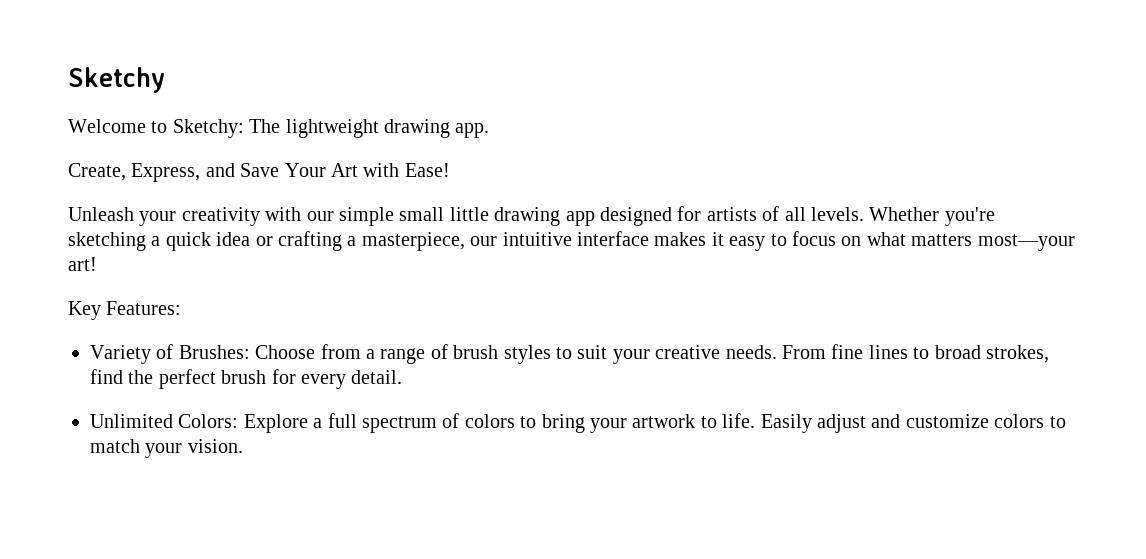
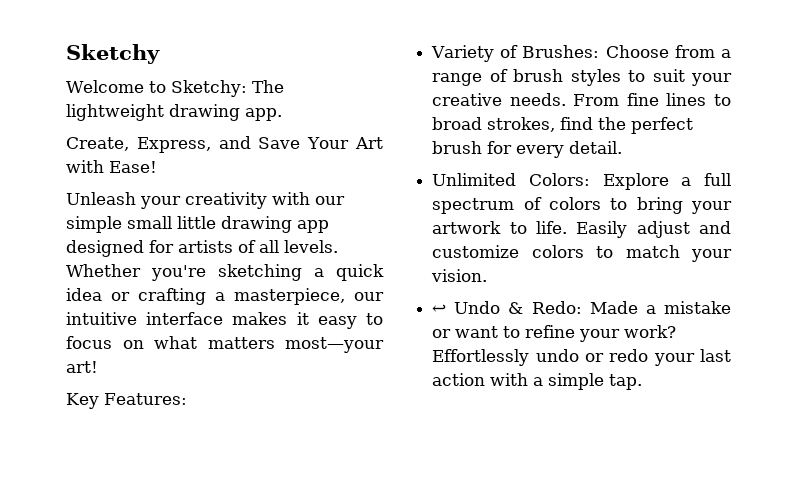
(243, 446) none -> [432,301,731,314] [432,325,677,342] [432,349,731,366] [432,373,643,390] // ↩ Undo & Redo: Made a mistake or want to refine your work? Effortlessly undo or redo your last action with a simple tap.

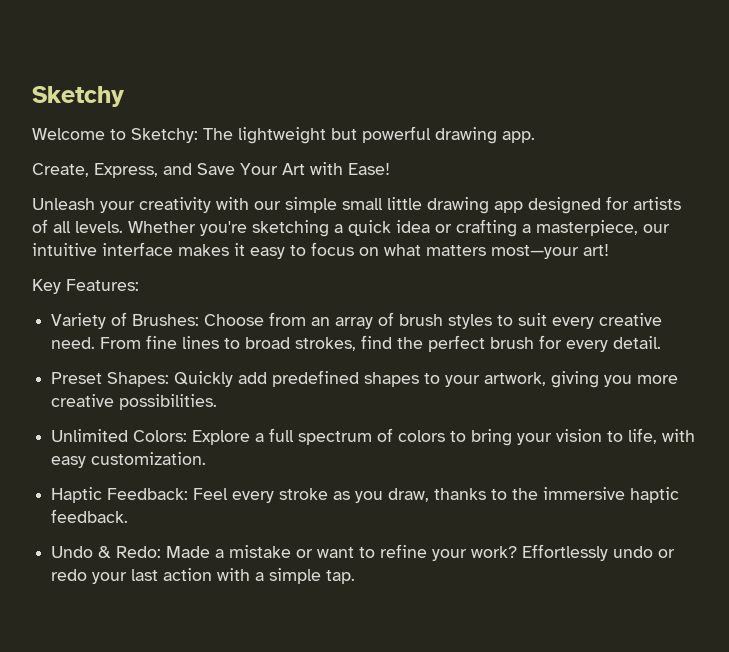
(164, 112) none -> [331,126,431,143] but powerful
[721,49,731,58] [432,73,483,86] a range -> [311,317,374,329] an array
[691,73,732,86] [432,93,566,106] your creative needs. -> [552,313,663,329] [51,337,96,349] every creative need.
(623, 147) none -> [51,370,679,388] [51,394,218,410] // Preset Shapes: Quickly add predefined shapes to your artwork, giving you more creative possibilities.
[432,221,731,238] [432,245,732,262] [431,269,488,282] [432,304,447,314] artwork to life. Easily adjust and customize colors to match your vision. // ↩ -> [556,428,696,444] [51,452,207,468] [51,487,680,503] [51,509,129,523] vision to life, with easy customization. // Haptic Feedback: Feel every stroke as you draw, thanks to the immersive haptic feedback. //

